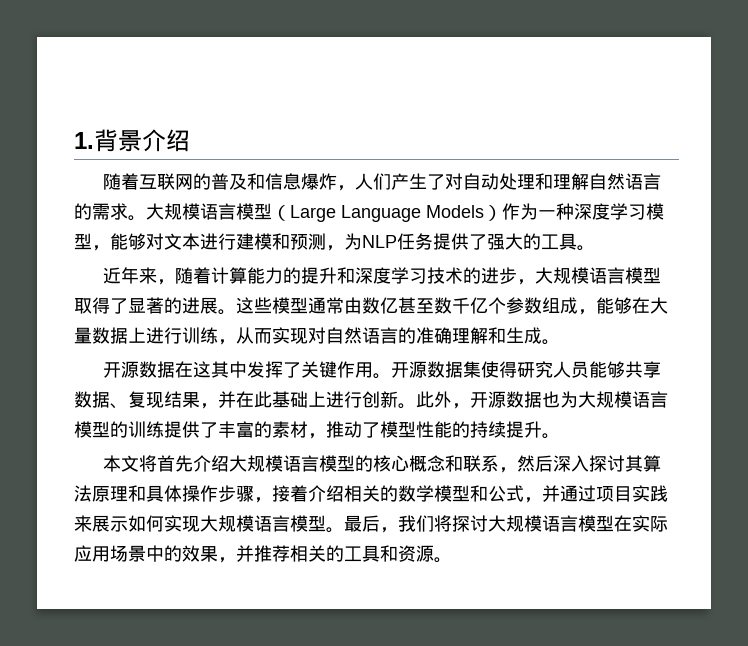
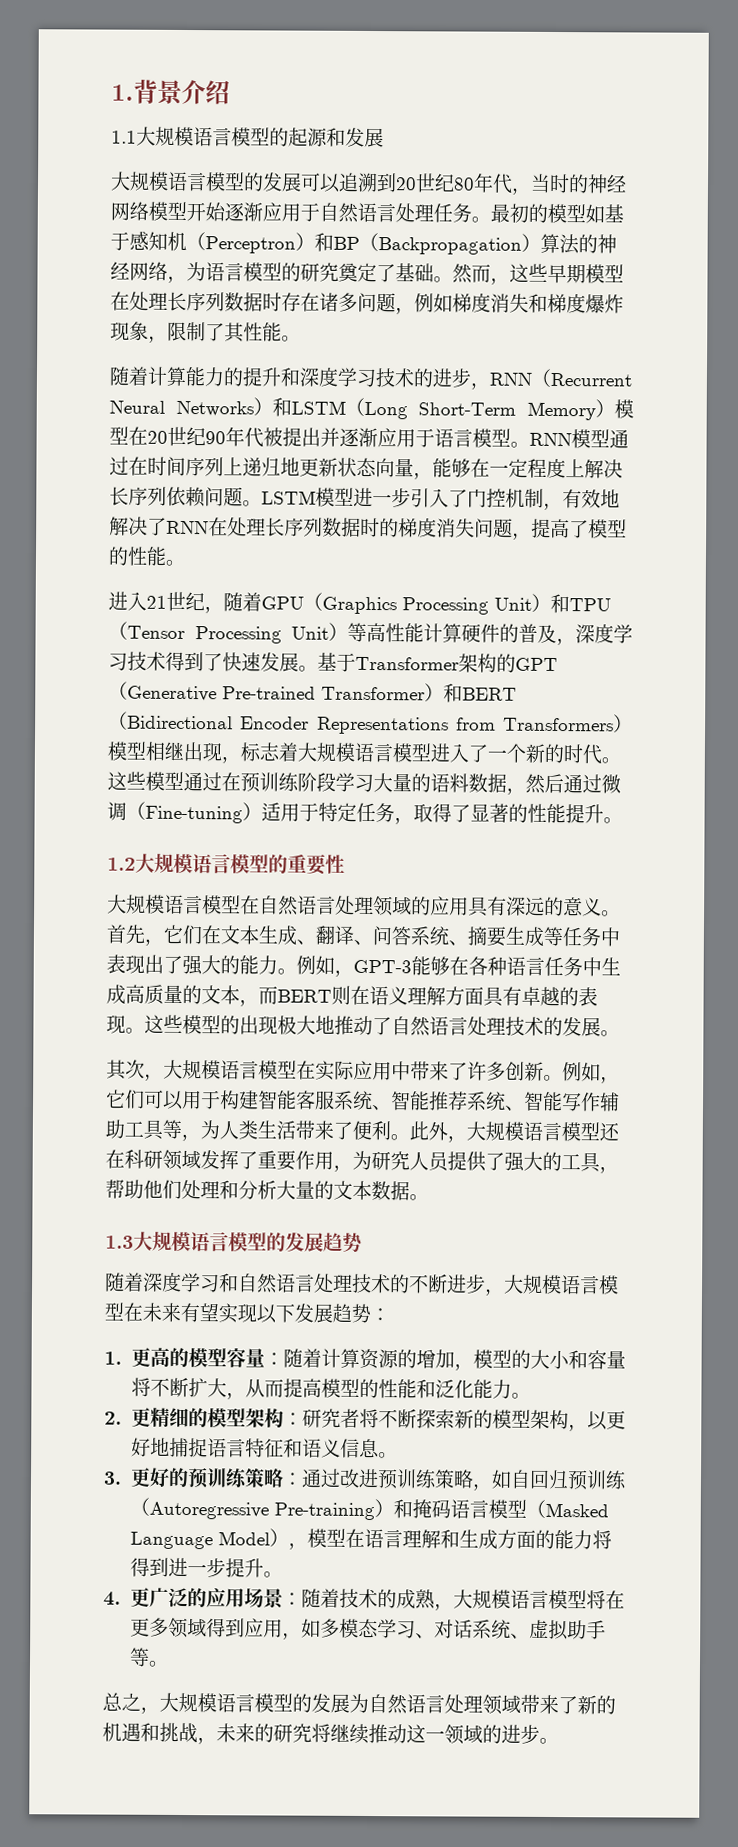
[103,173,662,191] [74,203,664,222] [74,233,595,251] [103,267,176,285] 随着互联网的普及和信息爆炸，人们产生了对自动处理和理解自然语言的需求。大规模语言模型（Large Language Models）作为一种深度学习模型，能够对文本进行建模和预测，为NLP任务提供了强大的工具。 // 近年来， -> [111,126,384,148] [110,171,627,195] [110,201,624,224] [110,231,617,255] [110,261,624,285] [110,291,624,315] [110,321,301,343] 1.1大规模语言模型的起源和发展 // 大规模语言模型的发展可以追溯到20世纪80年代，当时的神经网络模型开始逐渐应用于自然语言处理任务。最初的模型如基于感知机（Perceptron）和BP（Backpropagation）算法的神经网络，为语言模型的研究奠定了基础。然而，这些早期模型在处理长序列数据时存在诸多问题，例如梯度消失和梯度爆炸现象，限制了其性能。 //
[535,267,662,284] [74,297,668,315] [74,327,560,345] [103,361,662,379] [74,391,668,409] [74,421,560,439] [103,455,662,473] [74,485,668,503] [74,515,488,533] 大规模语言模型取得了显著的进展。这些模型通常由数亿甚至数千亿个参数组成，能够在大量数据上进行训练，从而实现对自然语言的准确理解和生成。 // 开源数据在这其中发挥了关键作用。开源数据集使得研究人员能够共享数据、复现结果，并在此基础上进行创新。此外，开源数据也为大规模语言模型的训练提供了丰富的素材，推动了模型性能的持续提升。 // 本文将首先介绍大规模语言模型的核心概念和联系，然后深入探讨其算法原理和具体操作步骤，接着介绍相关的数学模型和公式，并通过项目实践来展示如何实现大规模语言模型。最后，我们将探讨 -> [489,368,632,387] [109,397,634,421] [109,426,629,449] [109,456,623,480] [109,486,620,511] [109,516,627,540] [108,546,185,566] [108,591,611,615] [108,621,633,646] [108,651,558,673] [108,681,517,703] [108,711,633,735] [107,741,621,765] [107,771,621,795] [107,801,623,825] [107,853,345,875] [107,894,621,917] [106,924,620,947] [106,954,621,977] [106,984,598,1007] [106,1014,620,1037] [106,1059,164,1081] RNN（Recurrent Neural Networks）和LSTM（Long Short-Term Memory）模型在20世纪90年代被提出并逐渐应用于语言模型。RNN模型通过在时间序列上递归地更新状态向量，能够在一定程度上解决长序列依赖问题。LSTM模型进一步引入了门控机制，有效地解决了RNN在处理长序列数据时的梯度消失问题，提高了模型的性能。 // 进入21世纪，随着GPU（Graphics Processing Unit）和TPU（Tensor Processing Unit）等高性能计算硬件的普及，深度学习技术得到了快速发展。基于Transformer架构的GPT（Generative Pre-trained Transformer）和BERT（Bidirectional Encoder Representations from Transformers）模型相继出现，标志着大规模语言模型进入了一个新的时代。这些模型通过在预训练阶段学习大量的语料数据，然后通过微调（Fine-tuning）适用于特定任务，取得了显著的性能提升。 // 1.2大规模语言模型的重要性 // 大规模语言模型在自然语言处理领域的应用具有深远的意义。首先，它们在文本生成、翻译、问答系统、摘要生成等任务中表现出了强大的能力。例如，GPT-3能够在各种语言任务中生成高质量的文本，而BERT则在语义理解方面具有卓越的表现。这些模型的出现极大地推动了自然语言处理技术的发展。 // 其次，
[110,545,434,563] 场景中的效果，并推荐相关的工具和资源 -> [391,1061,620,1084] [105,1089,620,1112] [105,1119,620,1143] [105,1149,619,1174] [105,1179,429,1201] [105,1231,362,1252] [105,1272,619,1296] [104,1302,390,1324] [104,1347,626,1371] [130,1377,531,1400] [104,1407,626,1432] [130,1437,398,1459] [103,1467,627,1491] [129,1497,609,1521] [129,1528,612,1550] [129,1557,283,1578] [103,1587,625,1611] [129,1617,606,1641] [128,1647,169,1667] [102,1692,616,1715] [102,1722,540,1745] 中带来了许多创新。例如，它们可以用于构建智能客服系统、智能推荐系统、智能写作辅助工具等，为人类生活带来了便利。此外，大规模语言模型还在科研领域发挥了重要作用，为研究人员提供了强大的工具，帮助他们处理和分析大量的文本数据。 // 1.3大规模语言模型的发展趋势 // 随着深度学习和自然语言处理技术的不断进步，大规模语言模型在未来有望实现以下发展趋势： // 1.更高的模型容量：随着计算资源的增加，模型的大小和容量将不断扩大，从而提高模型的性能和泛化能力。 // 2.更精细的模型架构：研究者将不断探索新的模型架构，以更好地捕捉语言特征和语义信息。 // 3.更好的预训练策略：通过改进预训练策略，如自回归预训练（Autoregressive Pre-training）和掩码语言模型（Masked Language Model），模型在语言理解和生成方面的能力将得到进一步提升。 // 4.更广泛的应用场景：随着技术的成熟，大规模语言模型将在更多领域得到应用，如多模态学习、对话系统、虚拟助手等。 // 总之，大规模语言模型的发展为自然语言处理领域带来了新的机遇和挑战，未来的研究将继续推动这一领域的进步

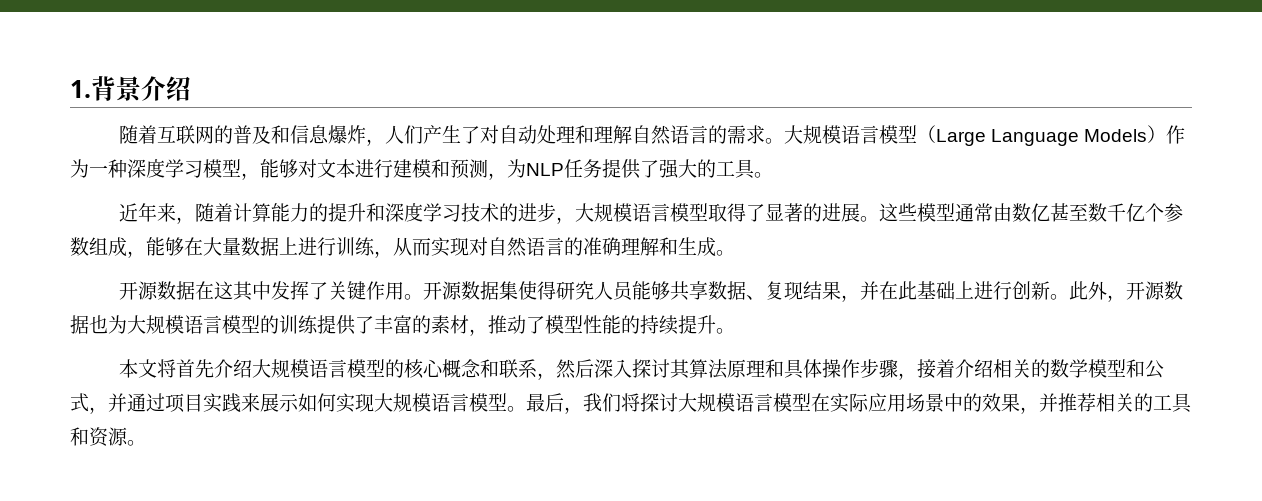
[111,126,384,148] [110,171,627,195] [110,201,624,224] [110,231,617,255] [110,261,624,285] [110,291,624,315] [110,321,301,343] 1.1大规模语言模型的起源和发展 // 大规模语言模型的发展可以追溯到20世纪80年代，当时的神经网络模型开始逐渐应用于自然语言处理任务。最初的模型如基于感知机（Perceptron）和BP（Backpropagation）算法的神经网络，为语言模型的研究奠定了基础。然而，这些早期模型在处理长序列数据时存在诸多问题，例如梯度消失和梯度爆炸现象，限制了其性能。 // -> [118,125,1185,146] [70,159,773,180] [118,203,195,224] 随着互联网的普及和信息爆炸，人们产生了对自动处理和理解自然语言的需求。大规模语言模型（Large Language Models）作为一种深度学习模型，能够对文本进行建模和预测，为NLP任务提供了强大的工具。 // 近年来，
[489,368,632,387] [109,397,634,421] [109,426,629,449] [109,456,623,480] [109,486,620,511] [109,516,627,540] [108,546,185,566] [108,591,611,615] [108,621,633,646] [108,651,558,673] [108,681,517,703] [108,711,633,735] [107,741,621,765] [107,771,621,795] [107,801,623,825] [107,853,345,875] [107,894,621,917] [106,924,620,947] [106,954,621,977] [106,984,598,1007] [106,1014,620,1037] [106,1059,164,1081] RNN（Recurrent Neural Networks）和LSTM（Long Short-Term Memory）模型在20世纪90年代被提出并逐渐应用于语言模型。RNN模型通过在时间序列上递归地更新状态向量，能够在一定程度上解决长序列依赖问题。LSTM模型进一步引入了门控机制，有效地解决了RNN在处理长序列数据时的梯度消失问题，提高了模型的性能。 // 进入21世纪，随着GPU（Graphics Processing Unit）和TPU（Tensor Processing Unit）等高性能计算硬件的普及，深度学习技术得到了快速发展。基于Transformer架构的GPT（Generative Pre-trained Transformer）和BERT（Bidirectional Encoder Representations from Transformers）模型相继出现，标志着大规模语言模型进入了一个新的时代。这些模型通过在预训练阶段学习大量的语料数据，然后通过微调（Fine-tuning）适用于特定任务，取得了显著的性能提升。 // 1.2大规模语言模型的重要性 // 大规模语言模型在自然语言处理领域的应用具有深远的意义。首先，它们在文本生成、翻译、问答系统、摘要生成等任务中表现出了强大的能力。例如，GPT-3能够在各种语言任务中生成高质量的文本，而BERT则在语义理解方面具有卓越的表现。这些模型的出现极大地推动了自然语言处理技术的发展。 // 其次， -> [574,203,1183,222] [70,237,735,258] [118,281,1183,302] [70,315,735,336] [118,359,1164,380] [70,393,678,414] 大规模语言模型取得了显著的进展。这些模型通常由数亿甚至数千亿个参数组成，能够在大量数据上进行训练，从而实现对自然语言的准确理解和生成。 // 开源数据在这其中发挥了关键作用。开源数据集使得研究人员能够共享数据、复现结果，并在此基础上进行创新。此外，开源数据也为大规模语言模型的训练提供了丰富的素材，推动了模型性能的持续提升。 // 本文将首先介绍大规模语言模型的核心概念和联系，然后深入探讨其算法原理和具体操作步骤，接着介绍相关的数学模型和公式，并通过项目实践来展示如何实现大规模语言模型。最后，我们将探讨
[391,1061,620,1084] [105,1089,620,1112] [105,1119,620,1143] [105,1149,619,1174] [105,1179,429,1201] [105,1231,362,1252] [105,1272,619,1296] [104,1302,390,1324] [104,1347,626,1371] [130,1377,531,1400] [104,1407,626,1432] [130,1437,398,1459] [103,1467,627,1491] [129,1497,609,1521] [129,1528,612,1550] [129,1557,283,1578] [103,1587,625,1611] [129,1617,606,1641] [128,1647,169,1667] [102,1692,616,1715] [102,1722,540,1745] 中带来了许多创新。例如，它们可以用于构建智能客服系统、智能推荐系统、智能写作辅助工具等，为人类生活带来了便利。此外，大规模语言模型还在科研领域发挥了重要作用，为研究人员提供了强大的工具，帮助他们处理和分析大量的文本数据。 // 1.3大规模语言模型的发展趋势 // 随着深度学习和自然语言处理技术的不断进步，大规模语言模型在未来有望实现以下发展趋势： // 1.更高的模型容量：随着计算资源的增加，模型的大小和容量将不断扩大，从而提高模型的性能和泛化能力。 // 2.更精细的模型架构：研究者将不断探索新的模型架构，以更好地捕捉语言特征和语义信息。 // 3.更好的预训练策略：通过改进预训练策略，如自回归预训练（Autoregressive Pre-training）和掩码语言模型（Masked Language Model），模型在语言理解和生成方面的能力将得到进一步提升。 // 4.更广泛的应用场景：随着技术的成熟，大规模语言模型将在更多领域得到应用，如多模态学习、对话系统、虚拟助手等。 // 总之，大规模语言模型的发展为自然语言处理领域带来了新的机遇和挑战，未来的研究将继续推动这一领域的进步 -> [906,393,1192,414] [70,427,128,447] 场景中的效果，并推荐相关的工具和资源

